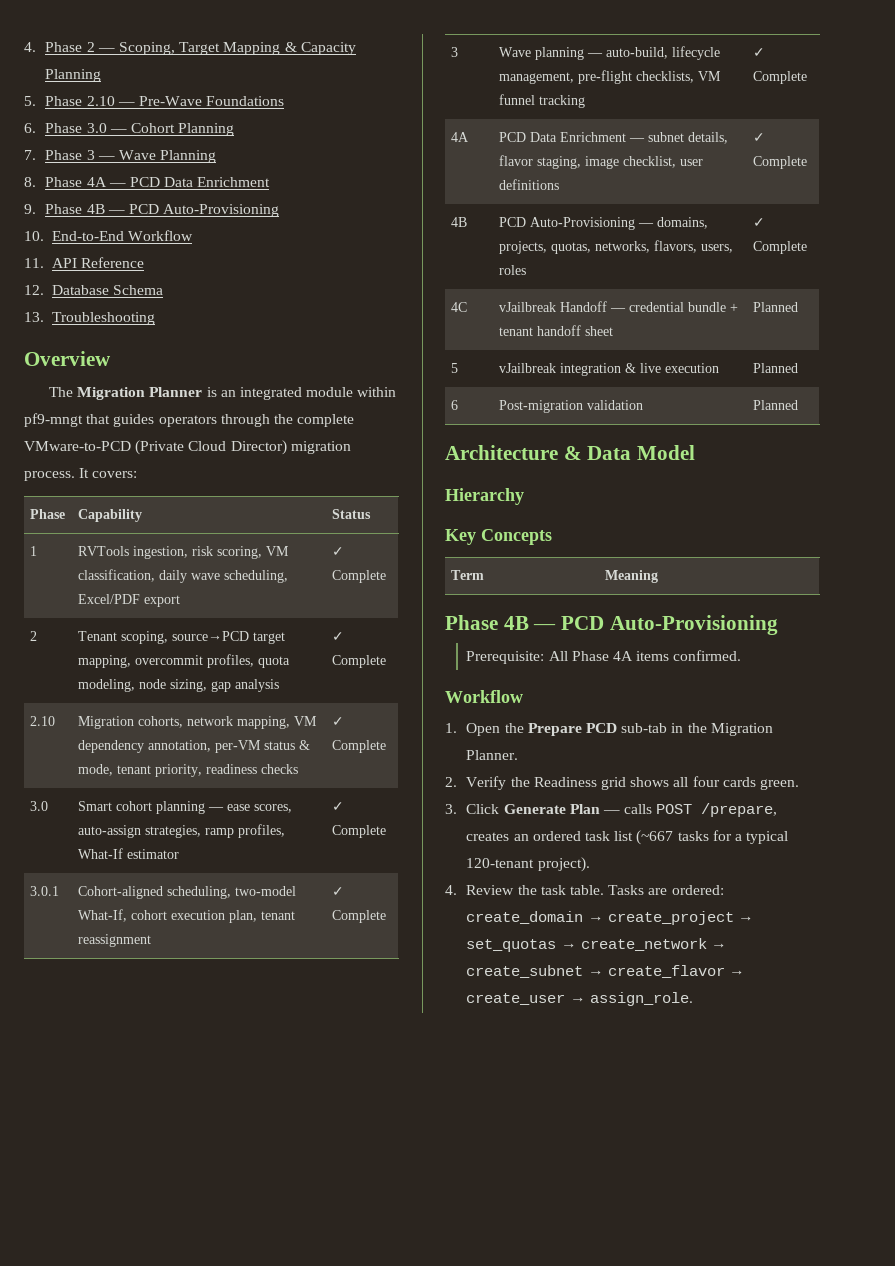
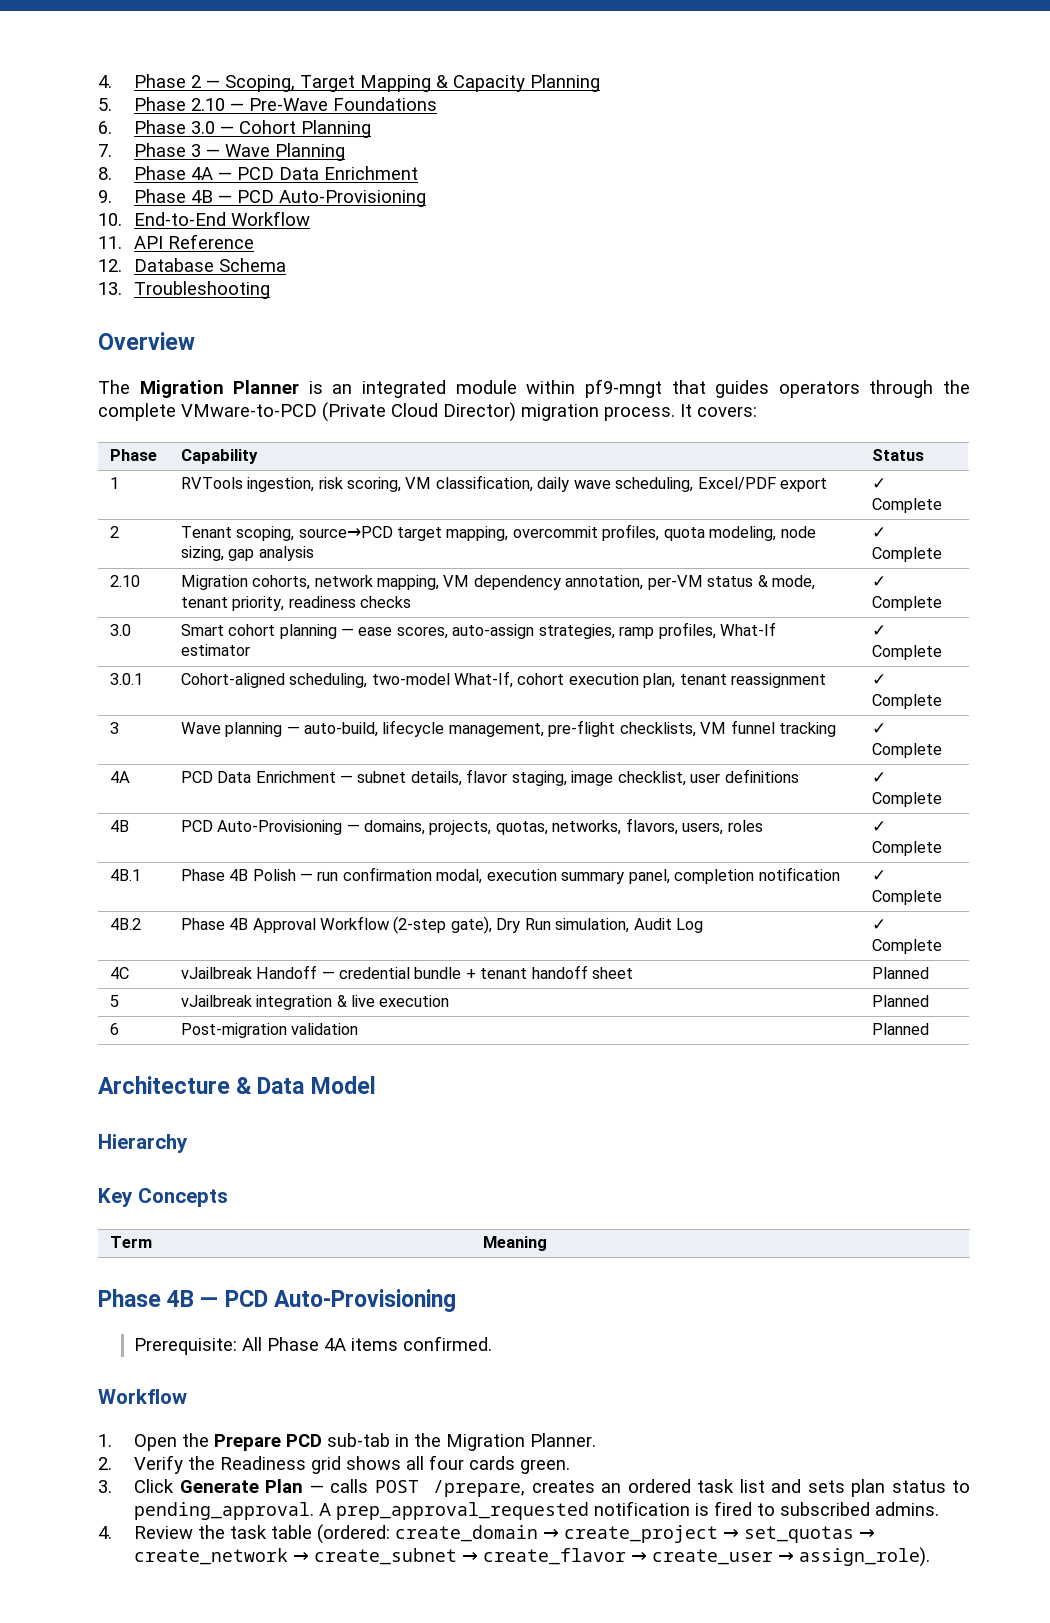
(808, 247) none -> [109,869,141,881] [180,867,840,884] [871,870,886,881] [871,890,942,905] [109,918,141,930] [180,916,704,934] [871,919,886,930] [871,939,942,954] // 4B.1 | Phase 4B Polish — run confirmation modal, execution summary panel, completion notification | ✓ Complete // 4B.2 | Phase 4B Approval Workflow (2-step gate), Dry Run simulation, Audit Log | ✓ Complete
[636,830,789,845] [466,857,590,872] (~667 tasks for a typical 120-tenant project). -> [771,1479,970,1497] [134,1501,940,1520] and sets plan status to pending_approval. A prep_approval_requested notification is fired to subscribed admins.
[569,885,724,895] table. Tasks are ordered: -> [271,1524,391,1544] table (ordered:
[589,992,693,1006] assign_role. -> [799,1547,931,1567] assign_role).

